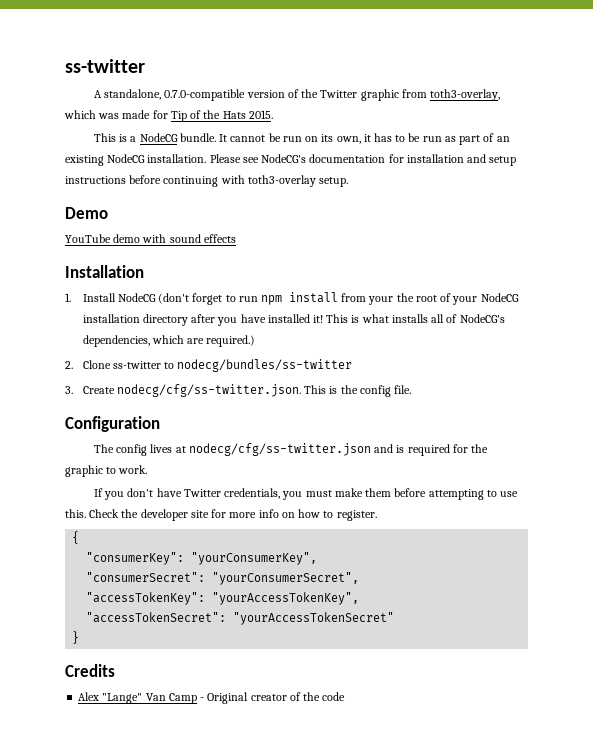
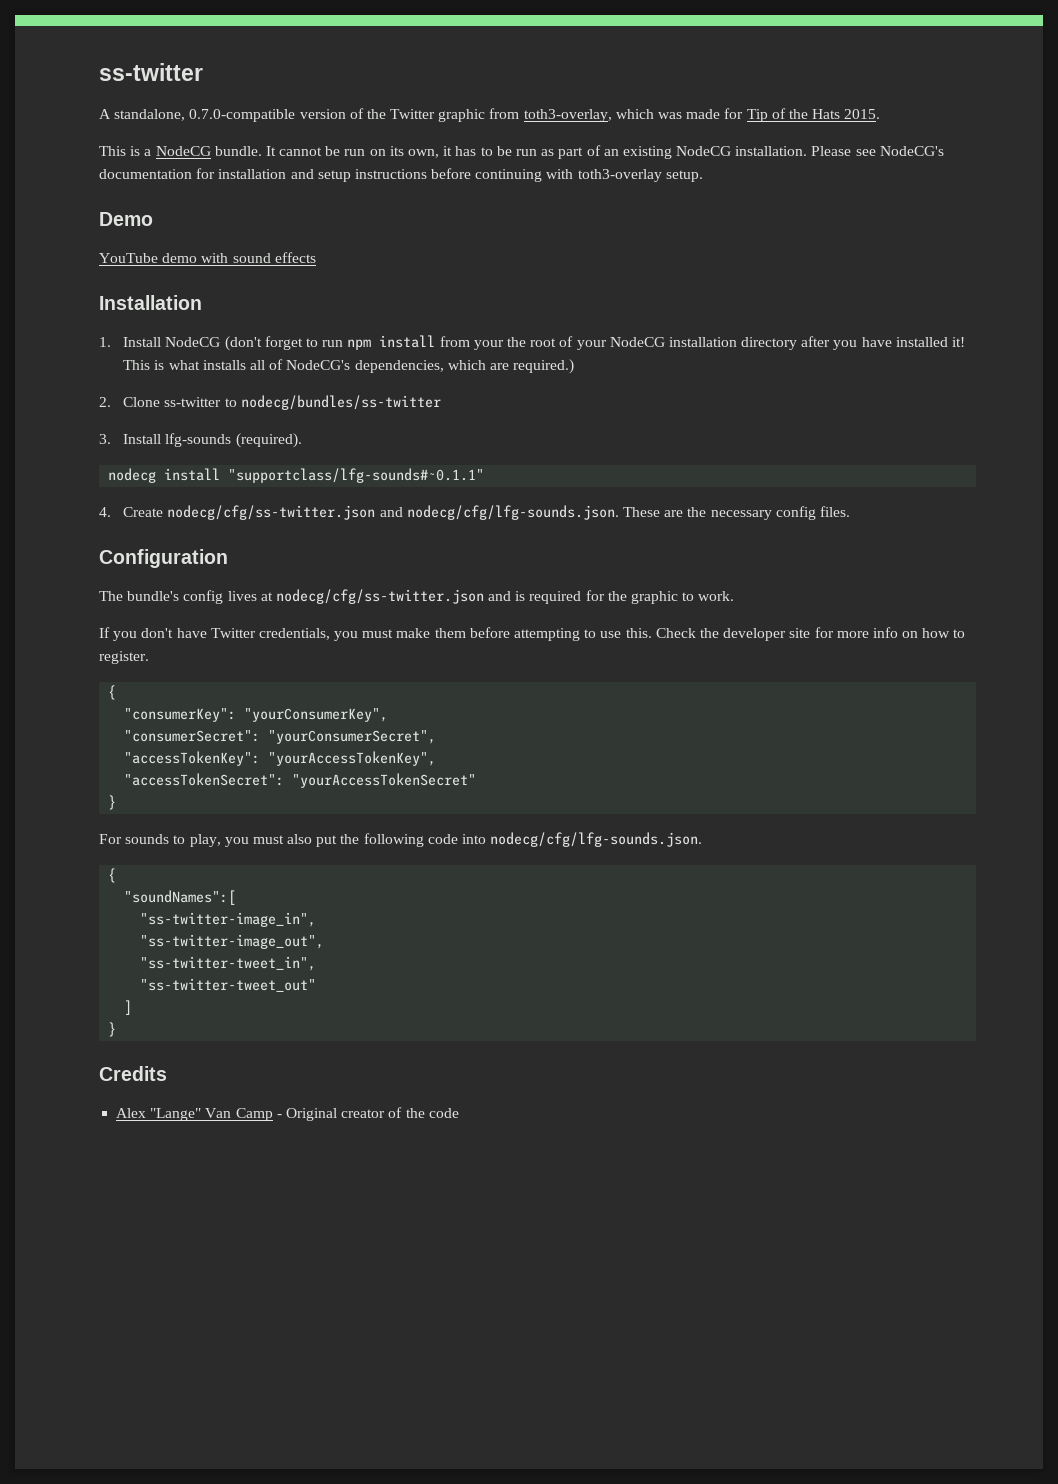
[82,384,411,397] Create nodecg/cfg/ss-twitter.json. This is the config file. -> [123,433,302,448] [108,468,485,483] [99,505,850,520] Install lfg-sounds (required). // nodecg install "supportclass/lfg-sounds#~0.1.1" // 4. Create nodecg/cfg/ss-twitter.json and nodecg/cfg/lfg-sounds.json. These are the necessary config files.
(114, 448) none -> [127,591,180,601] bundle's
(80, 637) none -> [99,832,703,847] [108,868,117,883] [124,890,237,905] [140,912,317,927] [140,934,325,949] [140,956,317,971] [140,978,317,992] [124,1000,133,1015] [108,1022,117,1037] // For sounds to play, you must also put the following code into nodecg/cfg/lfg-sounds.json. // { // "soundNames":[ // "ss-twitter-image_in", // "ss-twitter-image_out", // "ss-twitter-tweet_in", // "ss-twitter-tweet_out" // ] // }

